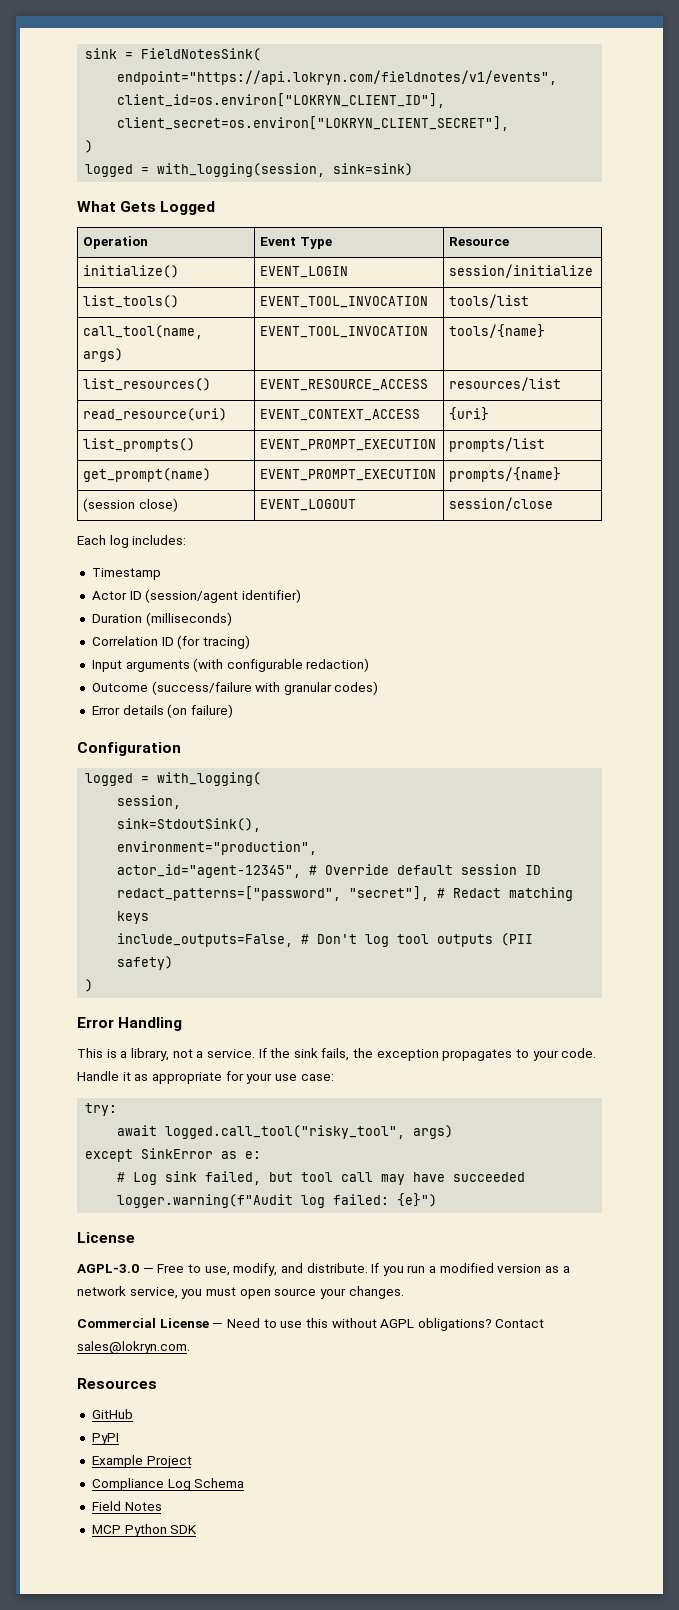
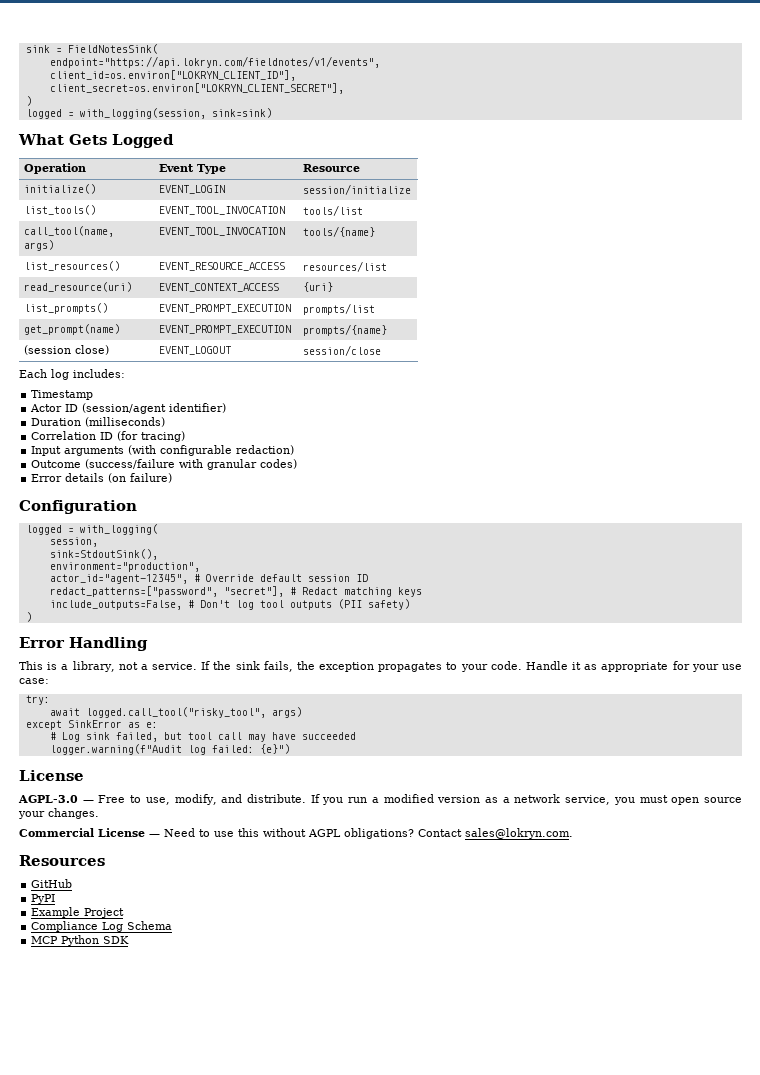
[91,1501,162,1511] // Field Notes -> (173, 925) none

